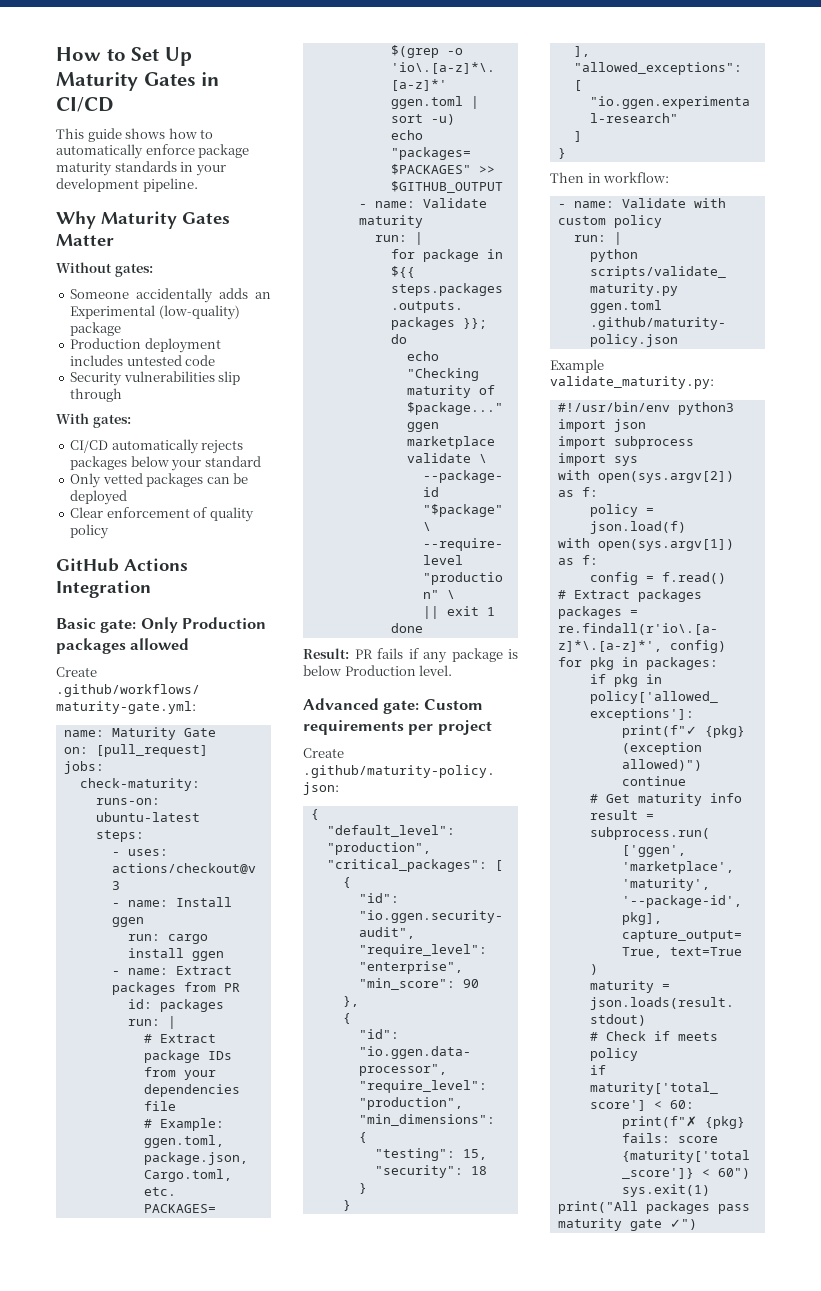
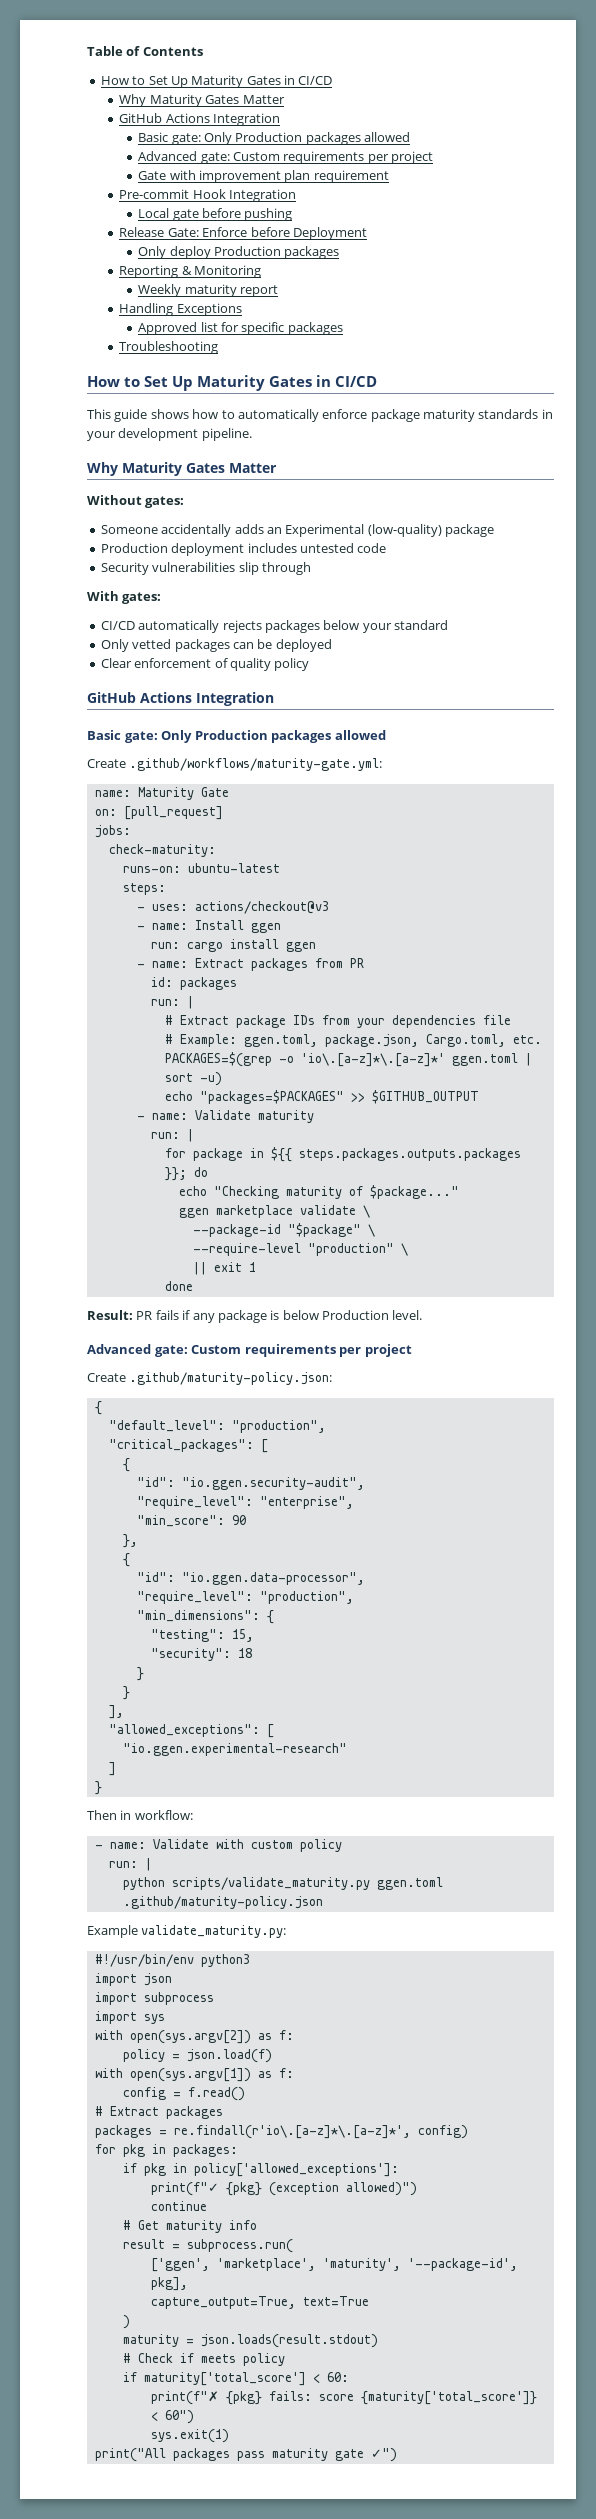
(56, 54) none -> [87,46,203,56] [100,75,333,88] [119,94,285,107] [119,113,281,126] [138,132,411,145] [138,151,434,164] [138,170,389,183] [119,189,297,202] [138,208,293,221] [119,227,367,240] [138,246,340,259] [119,265,262,278] [138,284,278,297] [119,303,242,316] [138,322,343,335] [119,341,219,354] Table of Contents // How to Set Up Maturity Gates in CI/CD // Why Maturity Gates Matter // GitHub Actions Integration // Basic gate: Only Production packages allowed // Advanced gate: Custom requirements per project // Gate with improvement plan requirement // Pre-commit Hook Integration // Local gate before pushing // Release Gate: Enforce before Deployment // Only deploy Production packages // Reporting & Monitoring // Weekly maturity report // Handling Exceptions // Approved list for specific packages // Troubleshooting //

